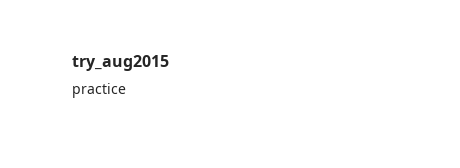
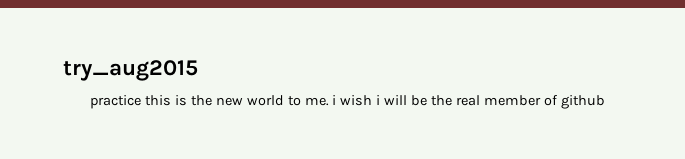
(126, 90) none -> [145,95,605,109] this is the new world to me. i wish i will be the real member of github

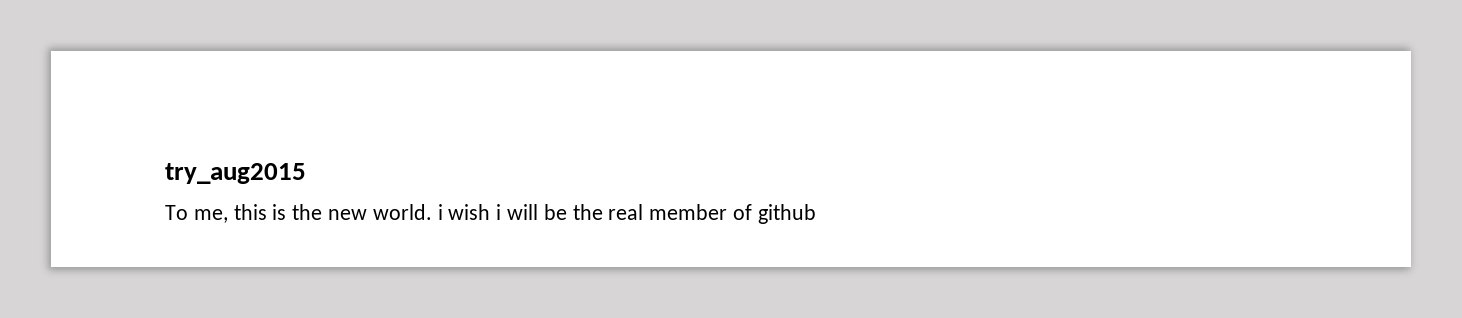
[90,95,142,109] practice -> [165,205,228,223] To me,
[246,95,329,106] world to me. -> [372,204,432,220] world.

